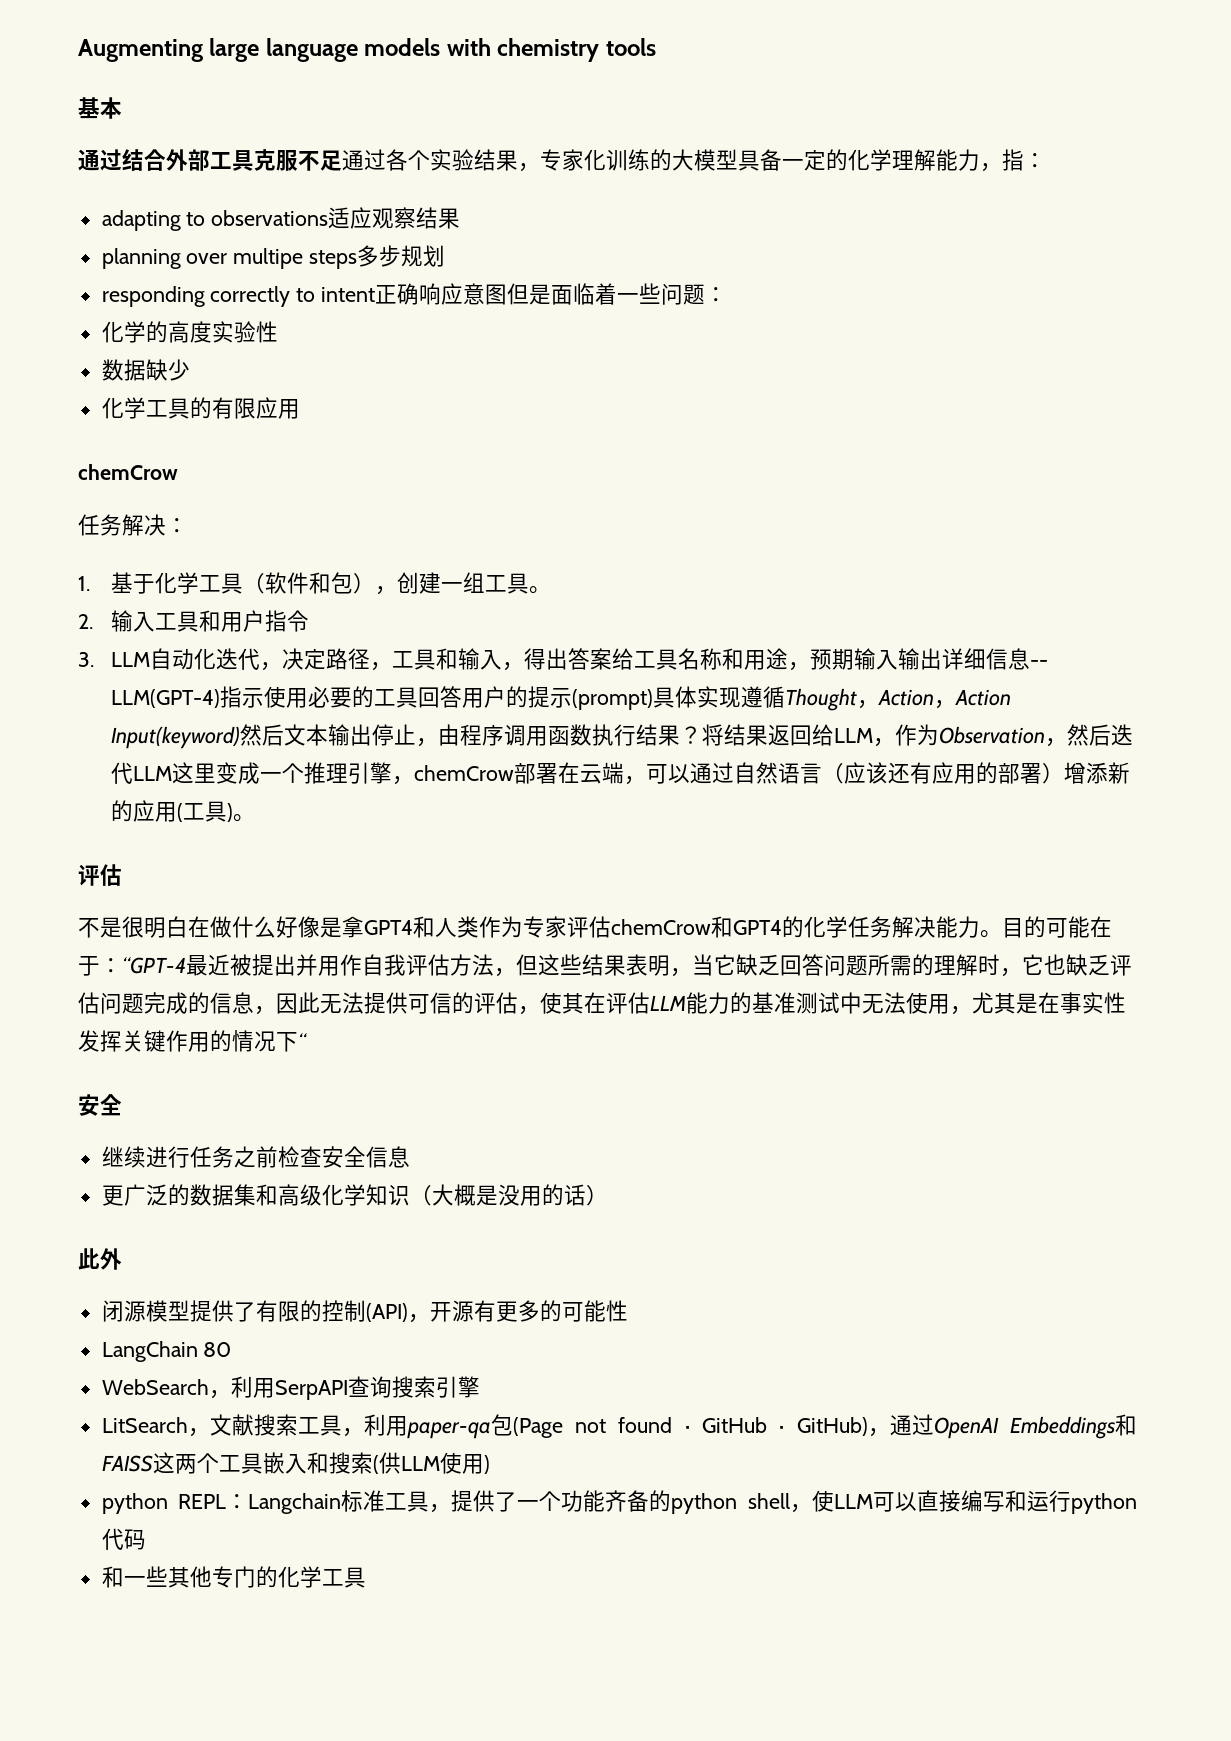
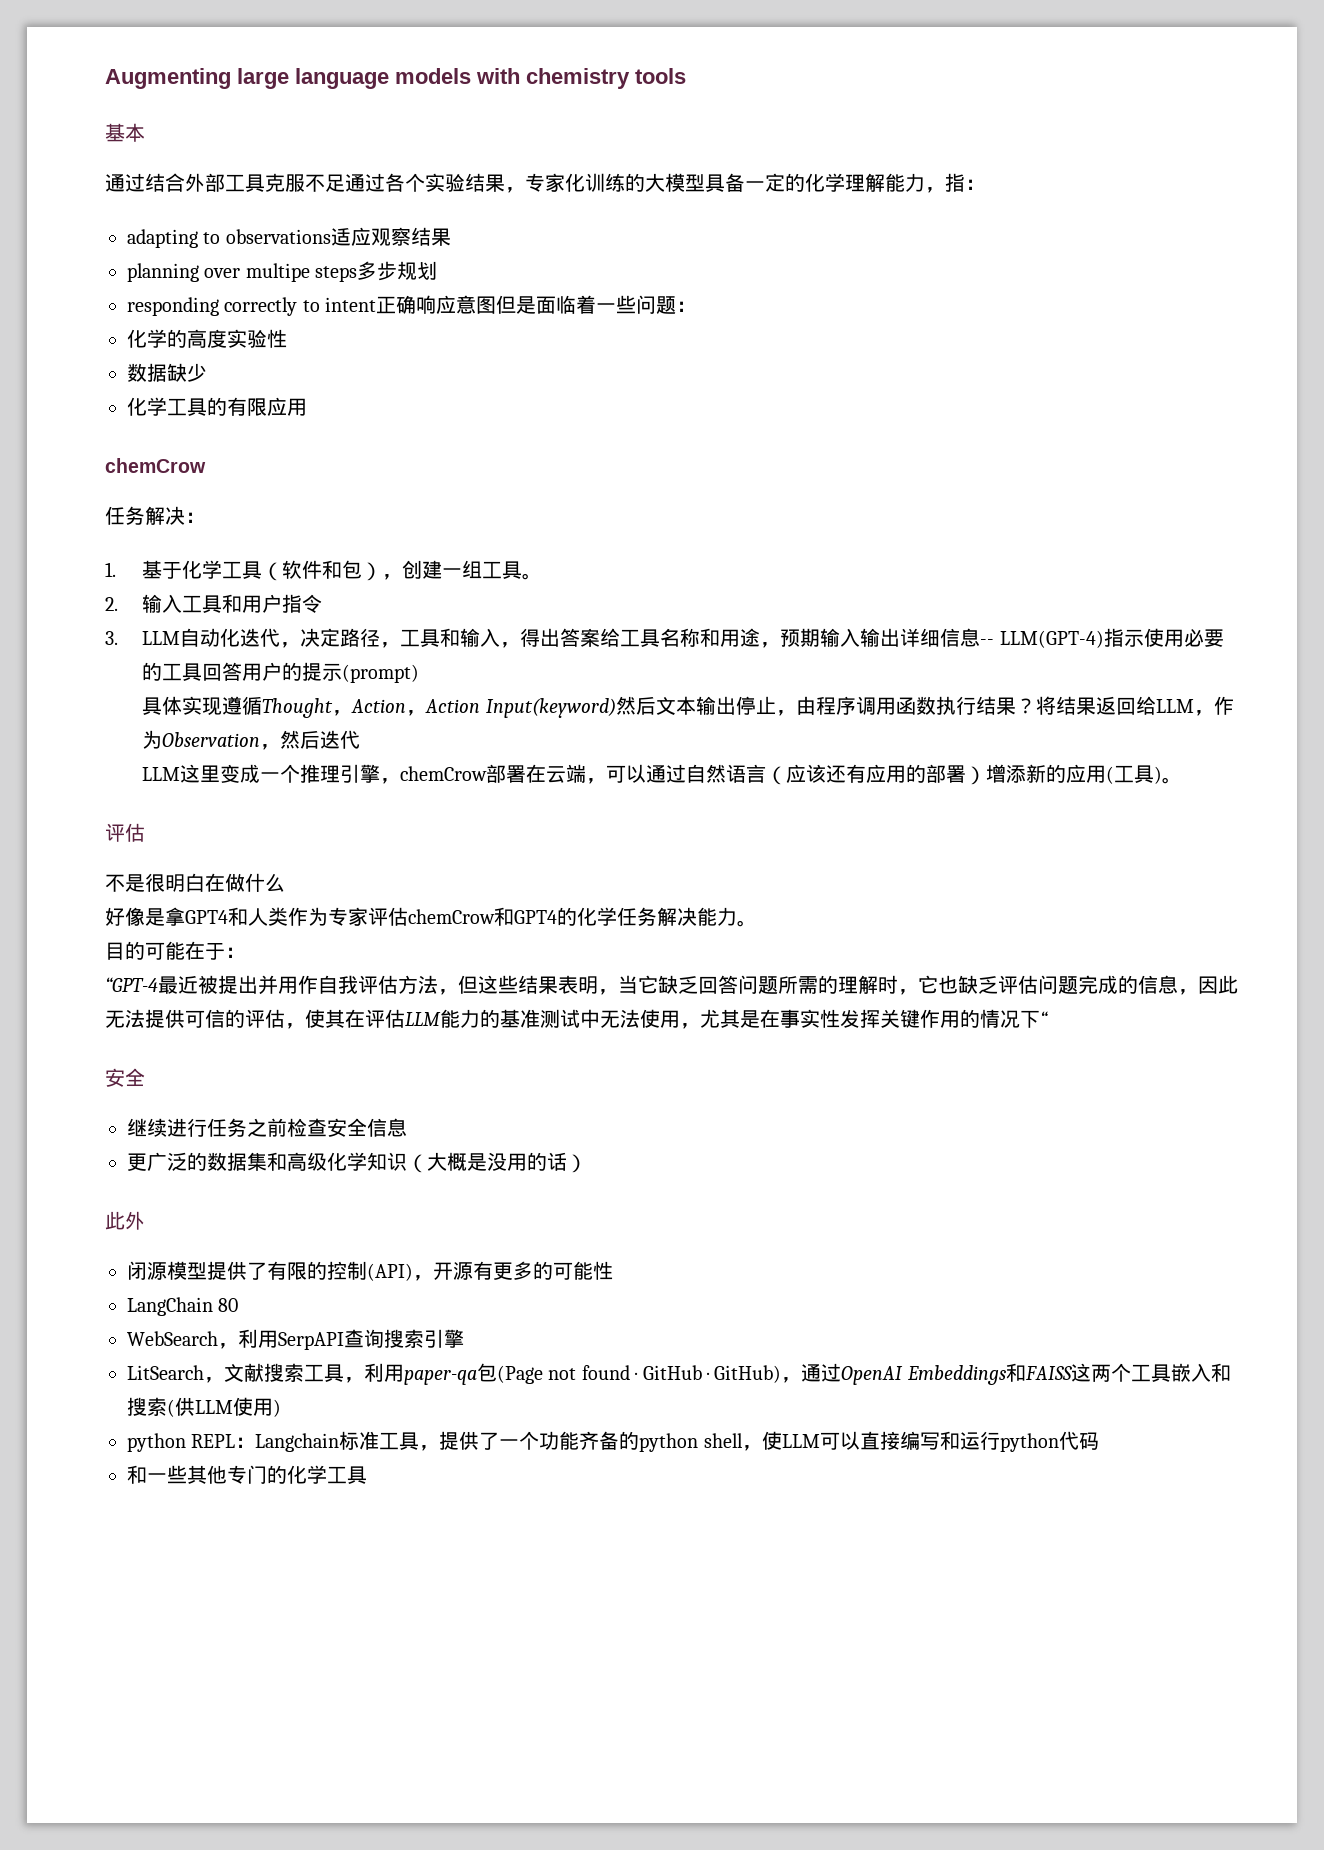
(653, 699) none -> (420, 673) //
(133, 773) none -> (361, 739) //
(276, 927) none -> (285, 882) //
(1002, 934) none -> (757, 923) //
(122, 965) none -> (245, 952) //

